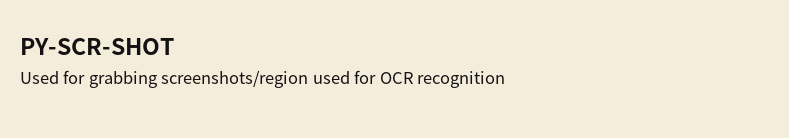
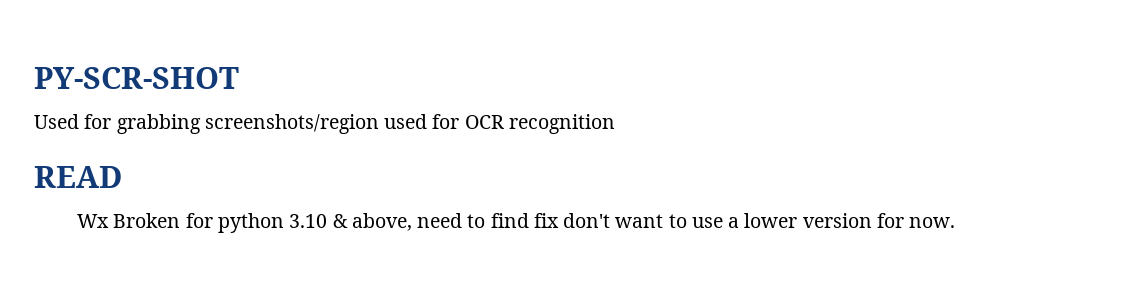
(506, 79) none -> [34,166,122,188] [77,213,956,233] // READ // Wx Broken for python 3.10 & above, need to find fix don't want to use a lower version for now.

